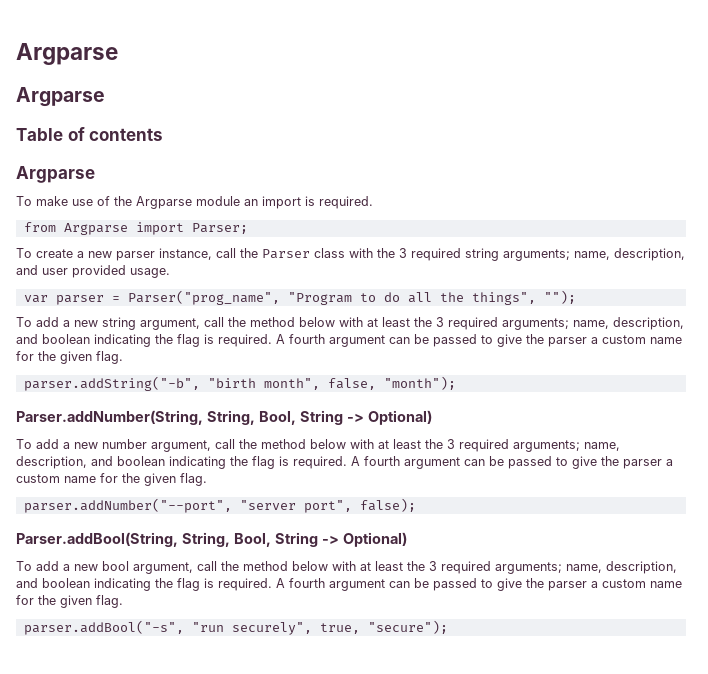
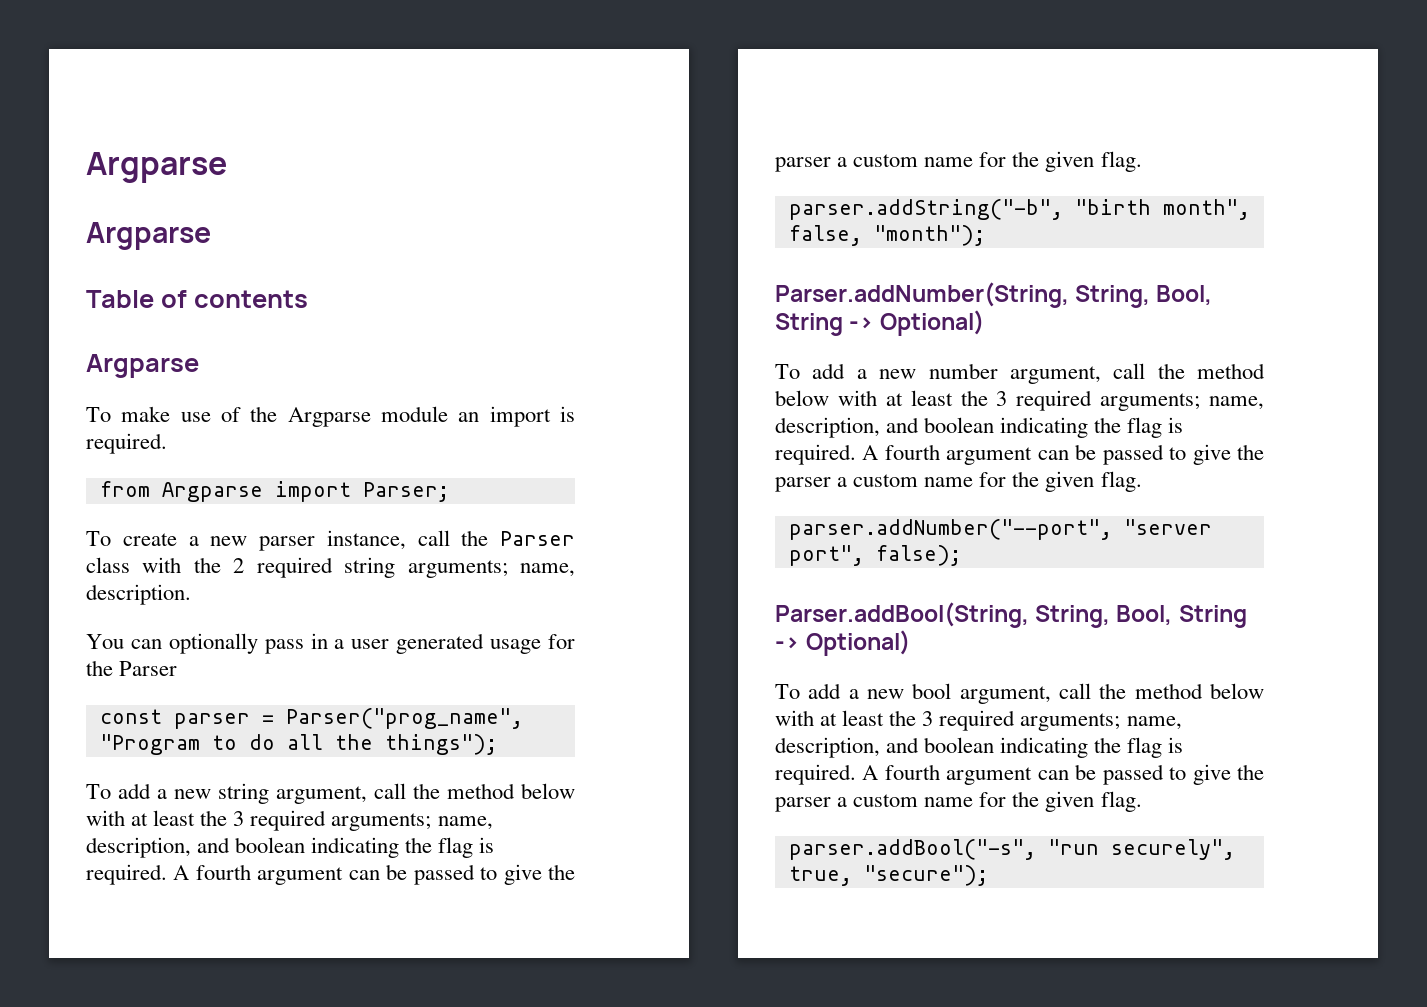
[399,248,407,258] 3 -> [233,558,245,573] 2
[614,248,685,261] [16,265,170,278] [23,295,48,303] description, and user provided usage. // var -> [86,584,191,605] [86,633,576,654] [86,660,178,676] [99,709,162,724] description. // You can optionally pass in a user generated usage for the Parser // const
[471,290,576,305] things", ""); -> [384,734,497,755] things");

